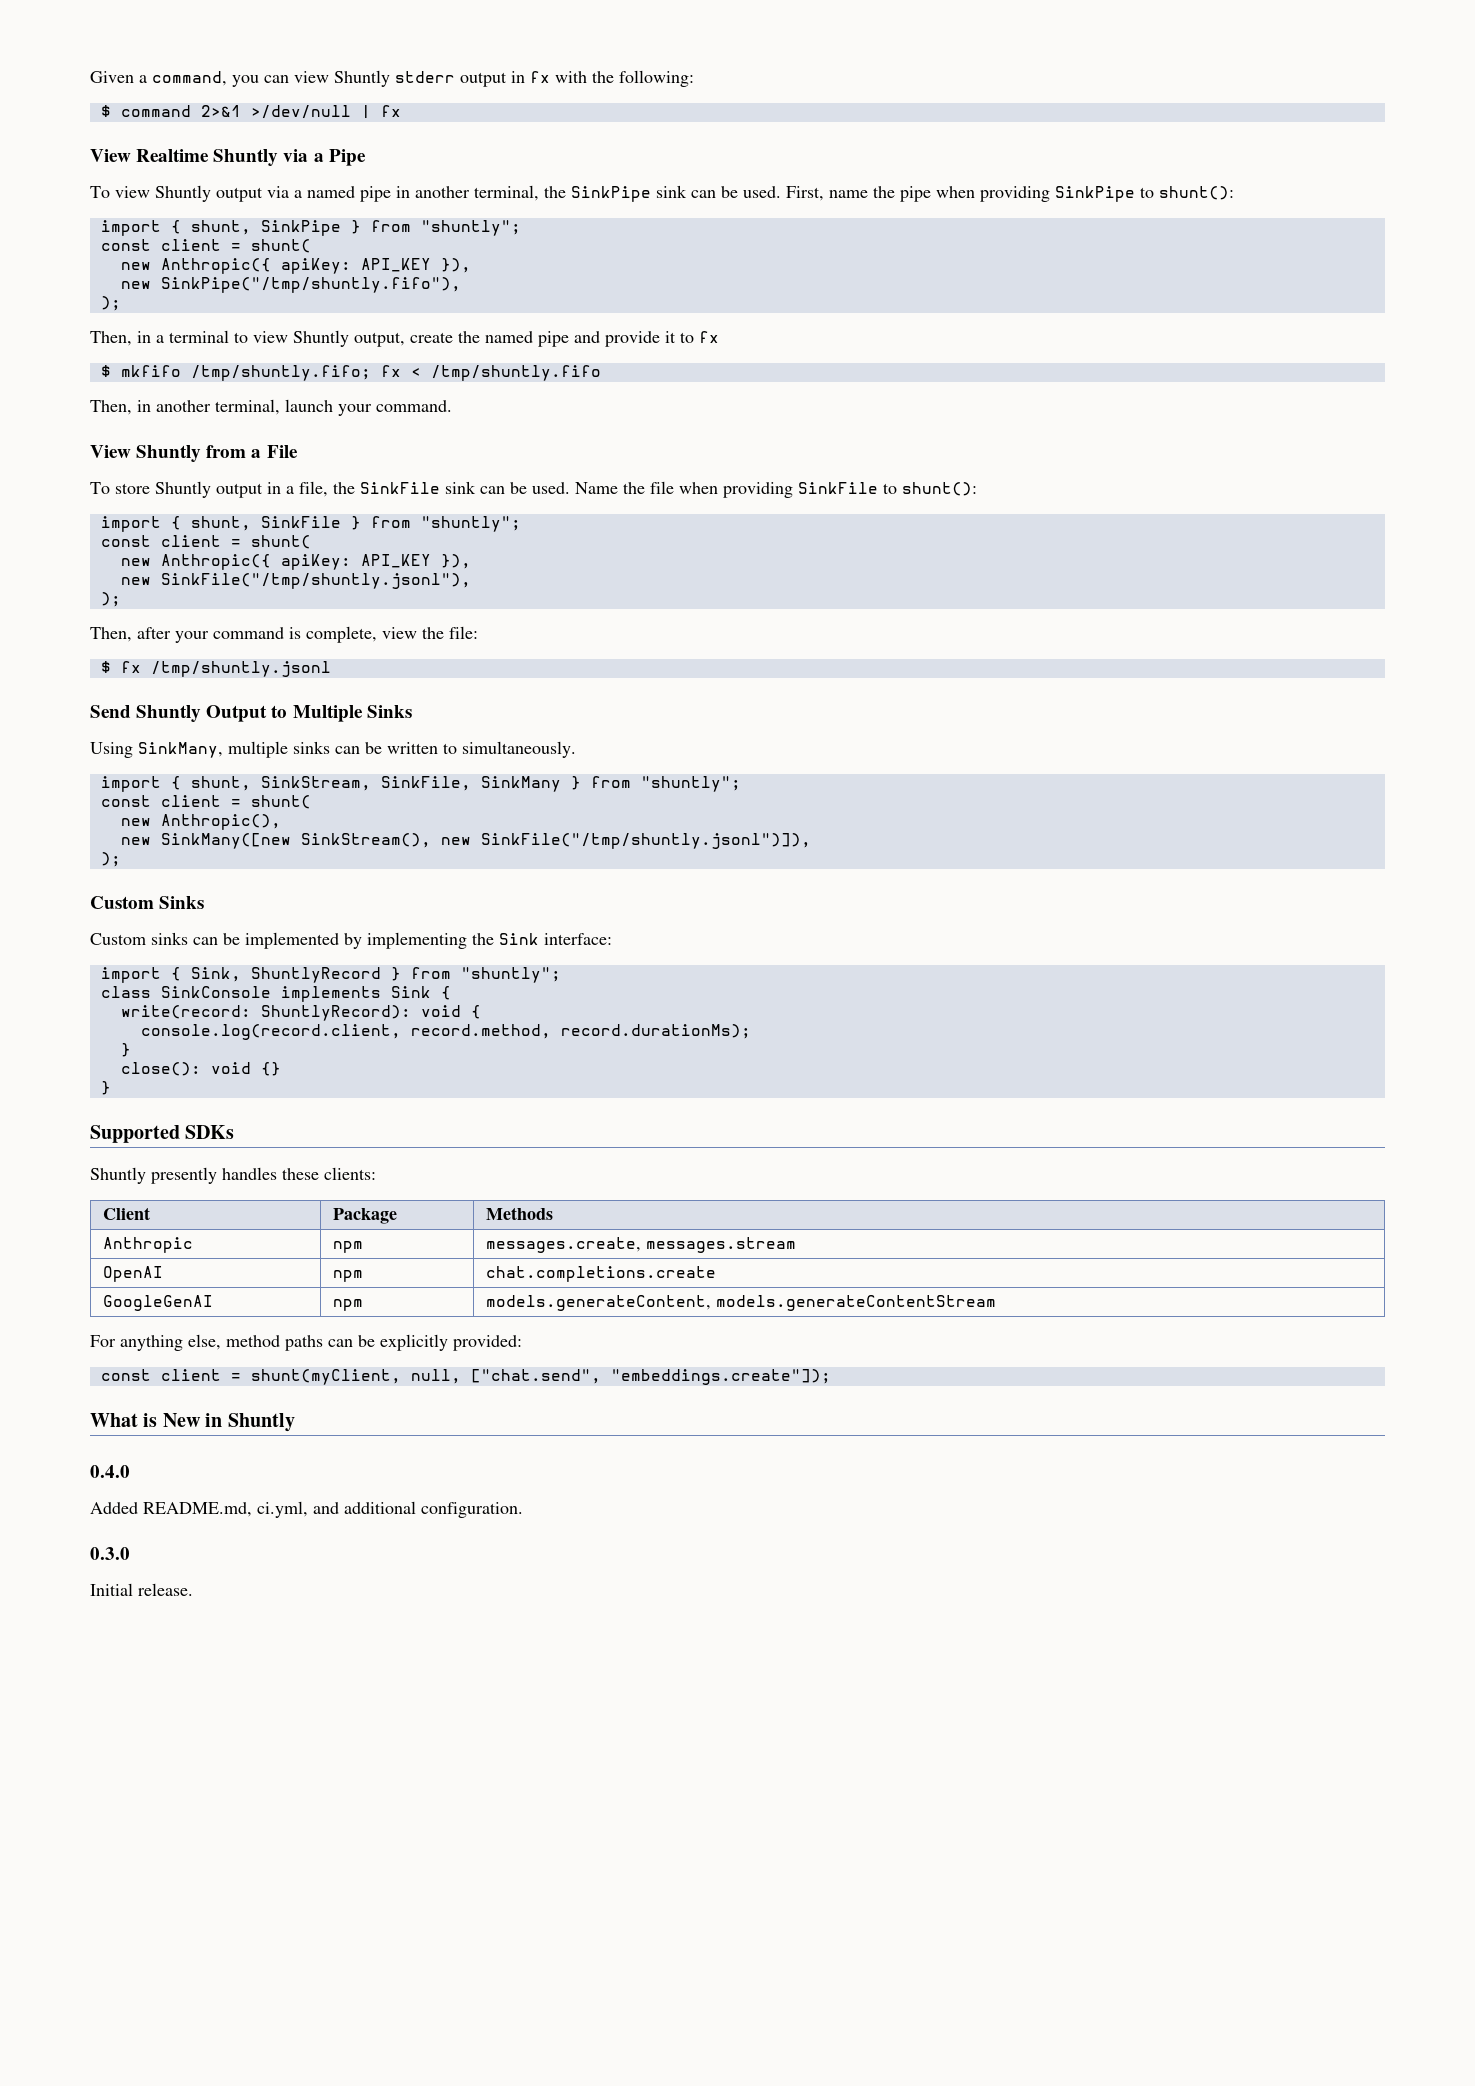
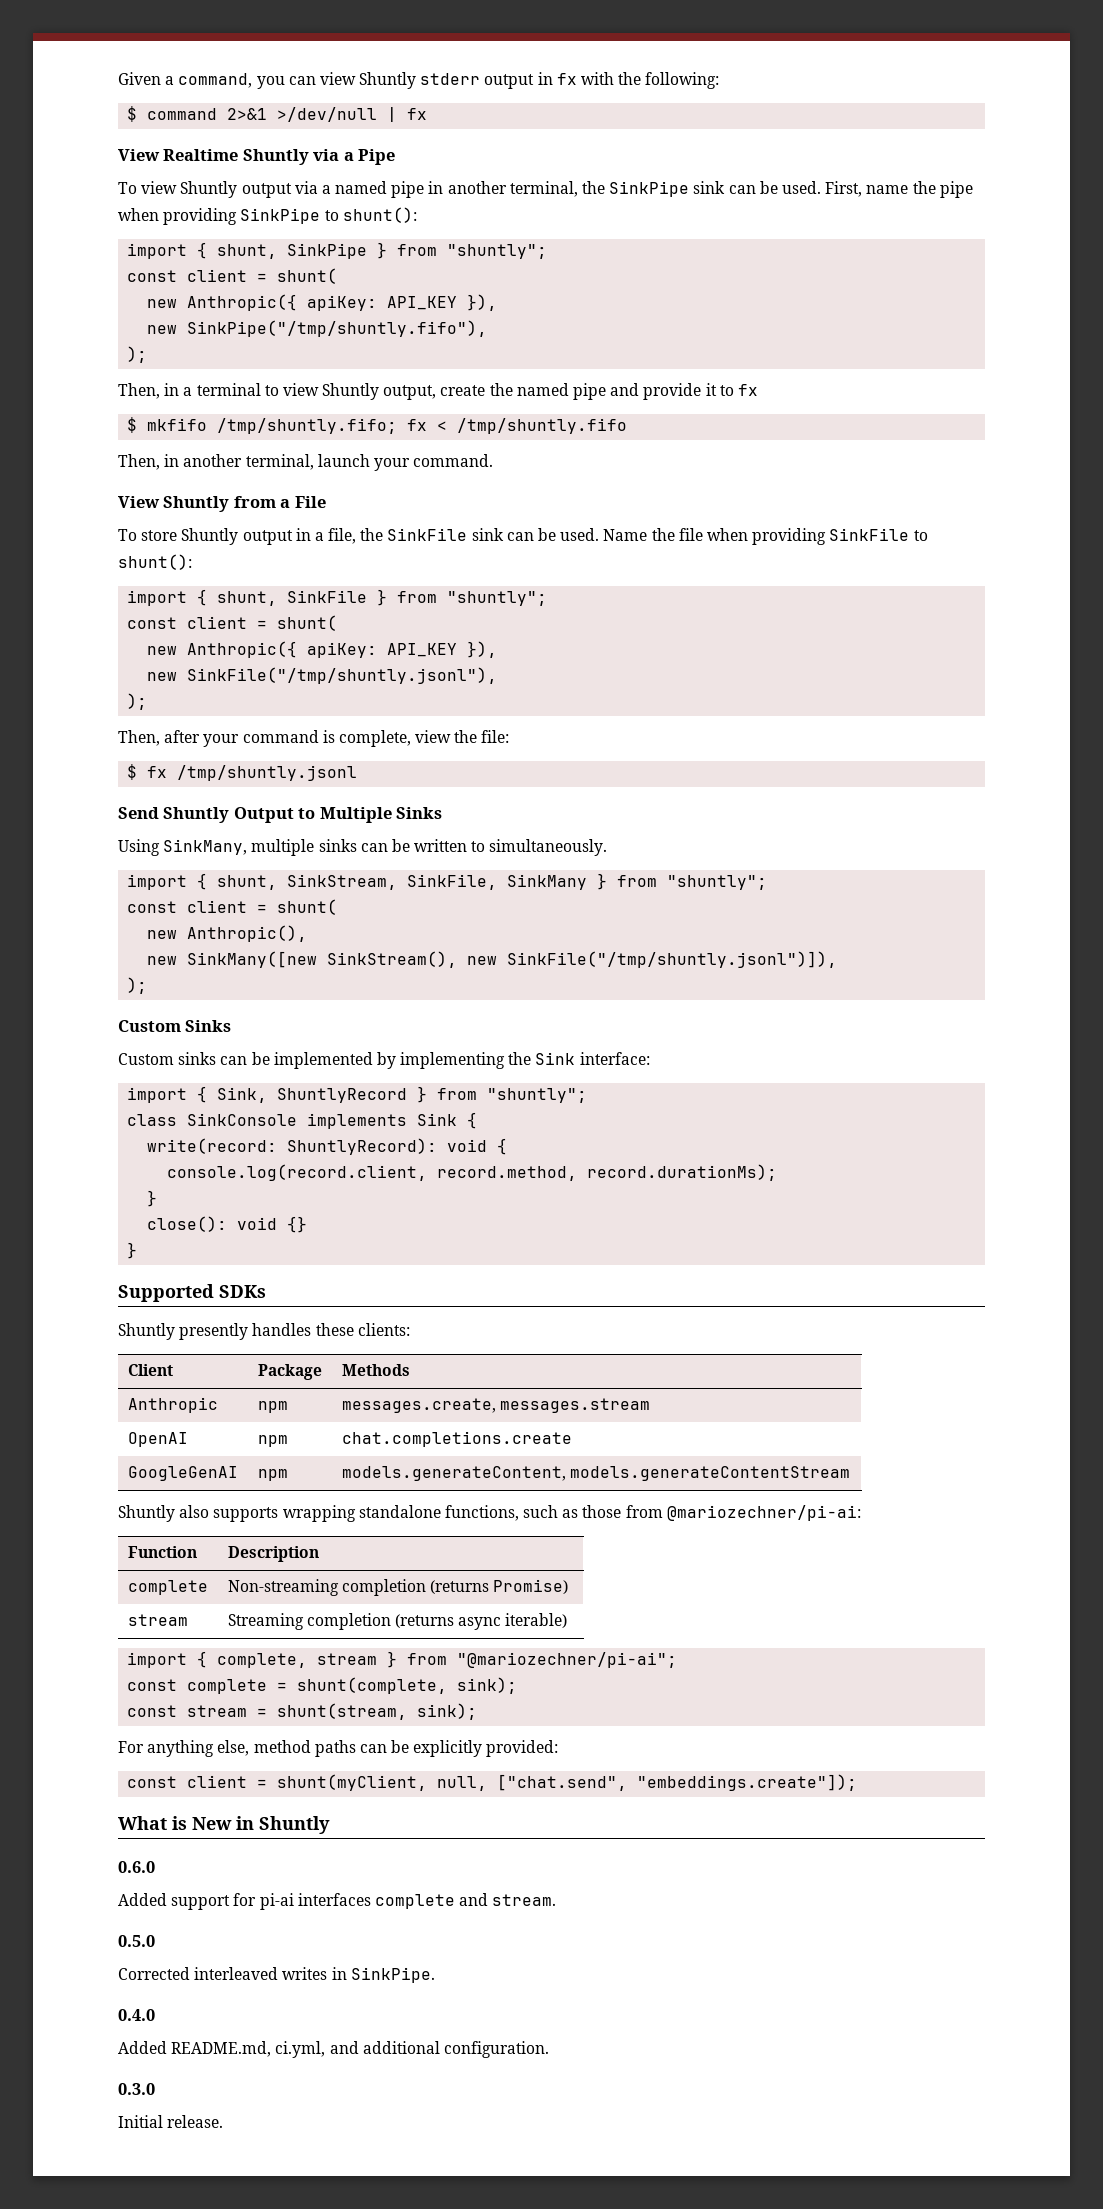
(996, 1303) none -> [118,1505,861,1522] [127,1546,197,1558] [227,1546,319,1562] [127,1580,208,1595] [227,1579,569,1596] [127,1614,188,1626] [227,1613,568,1630] [127,1651,678,1668] [127,1677,518,1694] [127,1703,478,1720] // Shuntly also supports wrapping standalone functions, such as those from @mariozechner/pi-ai: // Function | Description // complete | Non-streaming completion (returns Promise) // stream | Streaming completion (returns async iterable) // import { complete, stream } from "@mariozechner/pi-ai"; // const complete = shunt(complete, sink); // const stream = shunt(stream, sink);
(295, 1422) none -> [118,1861,155,1873] [118,1893,557,1910] [118,1935,155,1947] [118,1967,435,1983] // 0.6.0 // Added support for pi-ai interfaces complete and stream. // 0.5.0 // Corrected interleaved writes in SinkPipe.

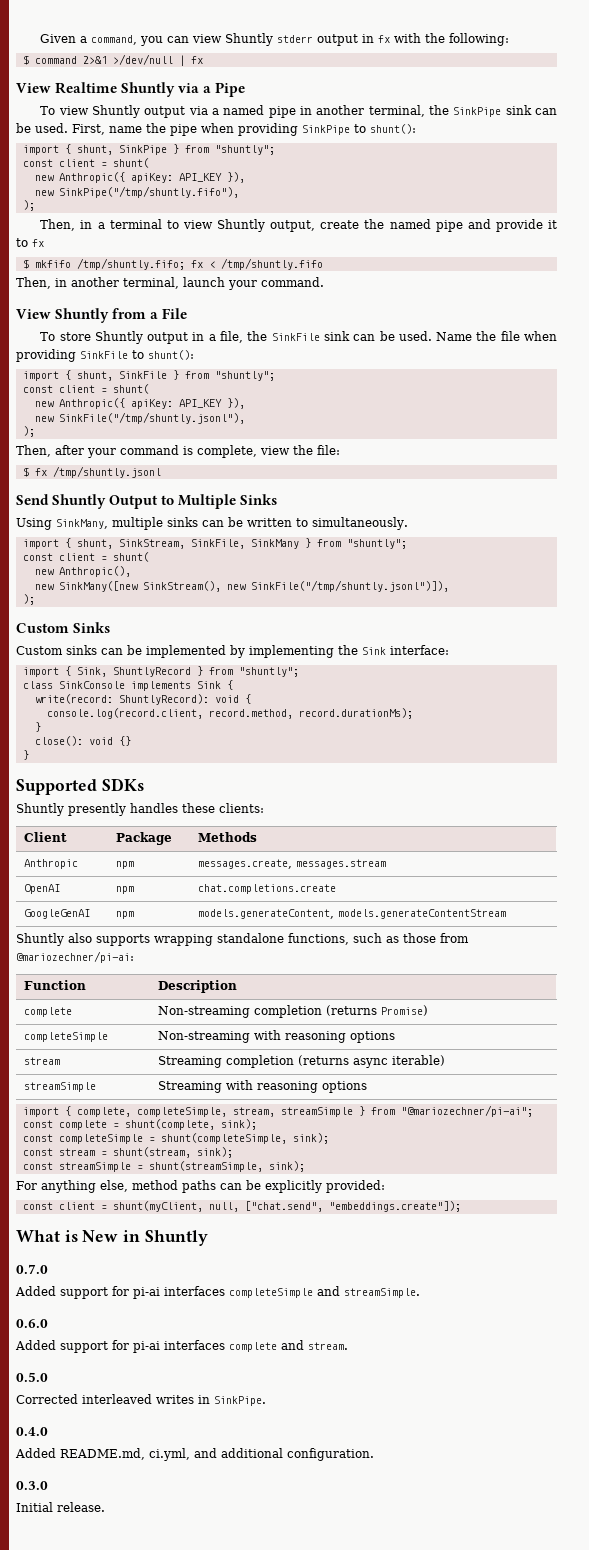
(569, 1586) none -> [23,1032,108,1042] [157,1030,395,1043] // completeSimple | Non-streaming with reasoning options
(568, 1620) none -> [23,1082,96,1092] [157,1080,367,1093] // streamSimple | Streaming with reasoning options
[317,1653,378,1665] stream -> [136,1107,353,1117] completeSimple, stream, streamSimple
(518, 1685) none -> [22,1133,329,1144] // const completeSimple = shunt(completeSimple, sink);
(478, 1711) none -> [22,1161,305,1172] // const streamSimple = shunt(streamSimple, sink);
(330, 1825) none -> [16,1264,48,1274] [15,1286,420,1299] // 0.7.0 // Added support for pi-ai interfaces completeSimple and streamSimple.

